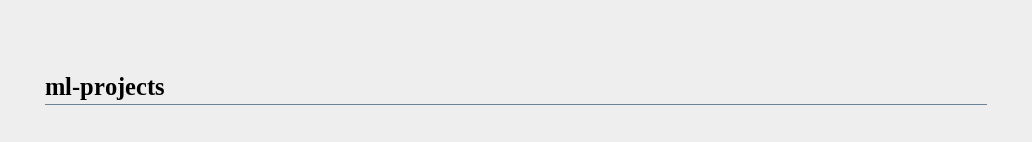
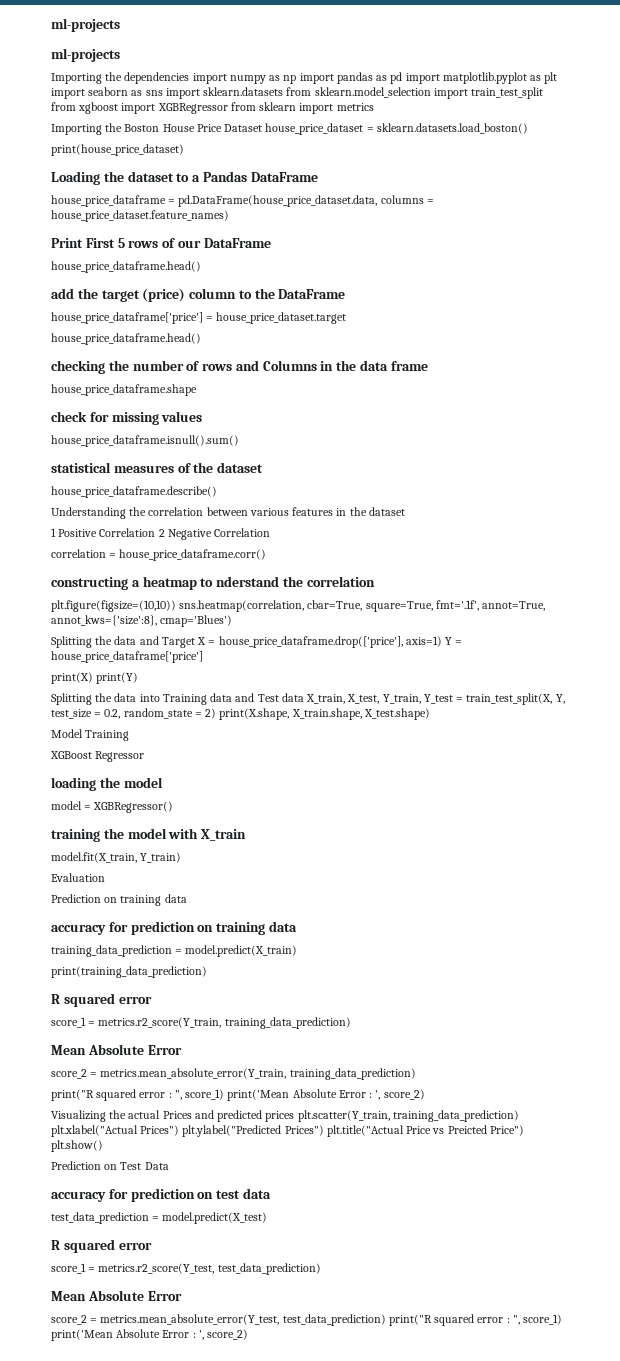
[45,77,165,100] ml-projects -> [51,18,120,32] [51,48,120,62] [51,72,558,84] [51,87,544,99] [51,102,374,114] [51,123,528,135] [51,144,184,156] [51,171,318,185] [51,195,434,207] [51,210,229,222] [51,238,271,248] [51,261,201,273] [51,288,346,302] [51,312,347,324] [51,333,201,345] [51,360,428,374] [51,384,197,396] [51,411,203,425] [51,435,239,447] [51,462,264,473] [51,486,217,498] [51,507,405,519] [51,528,271,540] [51,549,267,561] [51,576,375,590] [51,600,546,612] [51,615,233,627] [51,636,463,648] [51,651,203,663] [51,672,139,684] [51,693,565,705] [51,708,430,720] [51,729,130,741] [50,751,145,762] [51,777,163,791] [51,801,174,813] [51,828,247,842] [51,852,182,863] [51,873,105,882] [51,894,187,906] [51,921,297,935] [51,945,298,957] [51,966,207,978] [51,993,152,1007] [51,1017,351,1029] [51,1044,182,1055] [51,1068,416,1080] [51,1089,425,1101] [51,1110,519,1122] [51,1125,524,1137] [51,1140,103,1152] [51,1161,169,1170] [51,1188,271,1202] [51,1212,268,1224] [51,1239,152,1253] [51,1263,321,1275] [51,1290,182,1301] [51,1314,563,1326] [51,1329,249,1341] ml-projects // ml-projects // Importing the dependencies import numpy as np import pandas as pd import matplotlib.pyplot as plt import seaborn as sns import sklearn.datasets from sklearn.model_selection import train_test_split from xgboost import XGBRegressor from sklearn import metrics // Importing the Boston House Price Dataset house_price_dataset = sklearn.datasets.load_boston() // print(house_price_dataset) // Loading the dataset to a Pandas DataFrame // house_price_dataframe = pd.DataFrame(house_price_dataset.data, columns = house_price_dataset.feature_names) // Print First 5 rows of our DataFrame // house_price_dataframe.head() // add the target (price) column to the DataFrame // house_price_dataframe['price'] = house_price_dataset.target // house_price_dataframe.head() // checking the number of rows and Columns in the data frame // house_price_dataframe.shape // check for missing values // house_price_dataframe.isnull().sum() // statistical measures of the dataset // house_price_dataframe.describe() // Understanding the correlation between various features in the dataset // 1 Positive Correlation 2 Negative Correlation // correlation = house_price_dataframe.corr() // constructing a heatmap to nderstand the correlation // plt.figure(figsize=(10,10)) sns.heatmap(correlation, cbar=True, square=True, fmt='.1f', annot=True, annot_kws={'size':8}, cmap='Blues') // Splitting the data and Target X = house_price_dataframe.drop(['price'], axis=1) Y = house_price_dataframe['price'] // print(X) print(Y) // Splitting the data into Training data and Test data X_train, X_test, Y_train, Y_test = train_test_split(X, Y, test_size = 0.2, random_state = 2) print(X.shape, X_train.shape, X_test.shape) // Model Training // XGBoost Regressor // loading the model // model = XGBRegressor() // training the model with X_train // model.fit(X_train, Y_train) // Evaluation // Prediction on training data // accuracy for prediction on training data // training_data_prediction = model.predict(X_train) // print(training_data_prediction) // R squared error // score_1 = metrics.r2_score(Y_train, training_data_prediction) // Mean Absolute Error // score_2 = metrics.mean_absolute_error(Y_train, training_data_prediction) // print("R squared error : ", score_1) print('Mean Absolute Error : ', score_2) // Visualizing the actual Prices and predicted prices plt.scatter(Y_train, training_data_prediction) plt.xlabel("Actual Prices") plt.ylabel("Predicted Prices") plt.title("Actual Price vs Preicted Price") plt.show() // Prediction on Test Data // accuracy for prediction on test data // test_data_prediction = model.predict(X_test) // R squared error // score_1 = metrics.r2_score(Y_test, test_data_prediction) // Mean Absolute Error // score_2 = metrics.mean_absolute_error(Y_test, test_data_prediction) print("R squared error : ", score_1) print('Mean Absolute Error : ', score_2)

